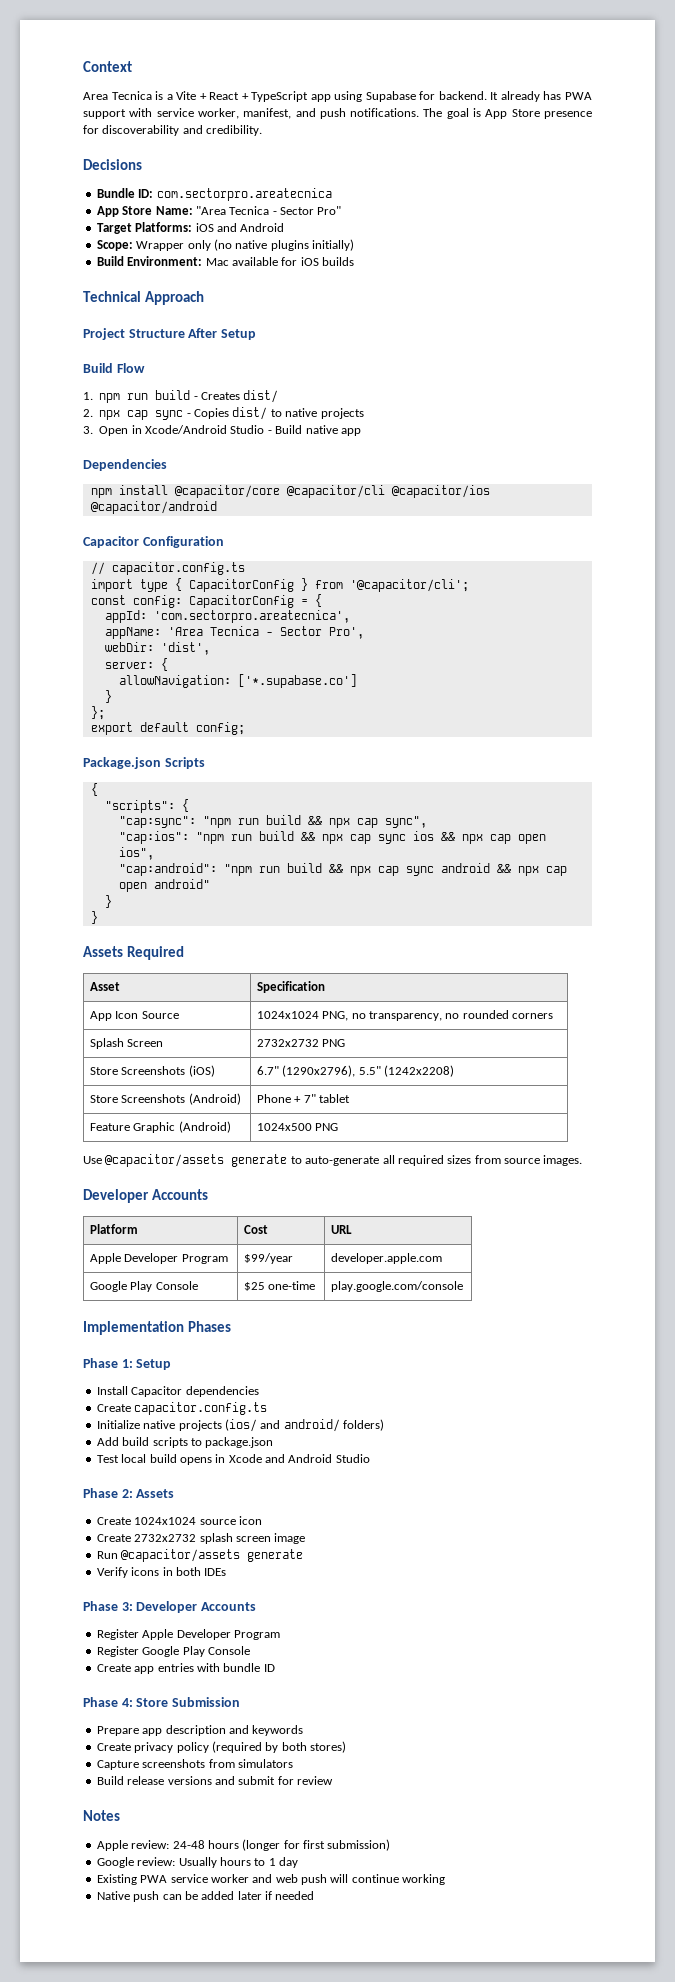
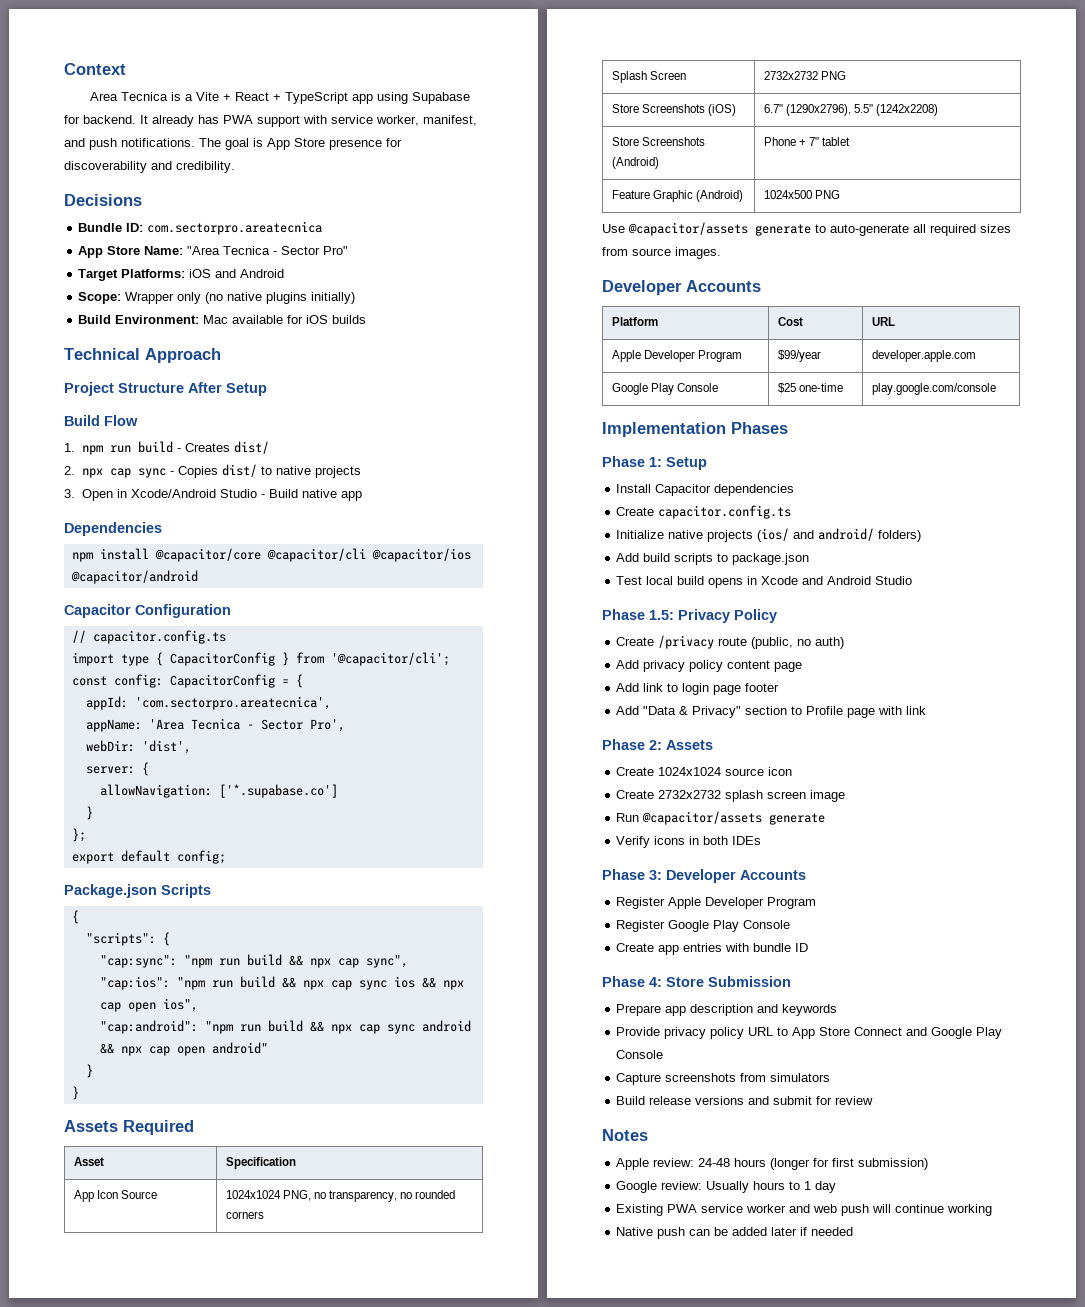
(370, 1458) none -> [602,609,777,623] [616,635,845,649] [616,660,803,672] [616,683,780,695] [616,706,927,718] // Phase 1.5: Privacy Policy // Create /privacy route (public, no auth) // Add privacy policy content page // Add link to login page footer // Add "Data & Privacy" section to Profile page with link
[96,1741,346,1753] Create privacy policy (required by both stores) -> [616,1027,1003,1039] [616,1050,664,1059] Provide privacy policy URL to App Store Connect and Google Play Console

